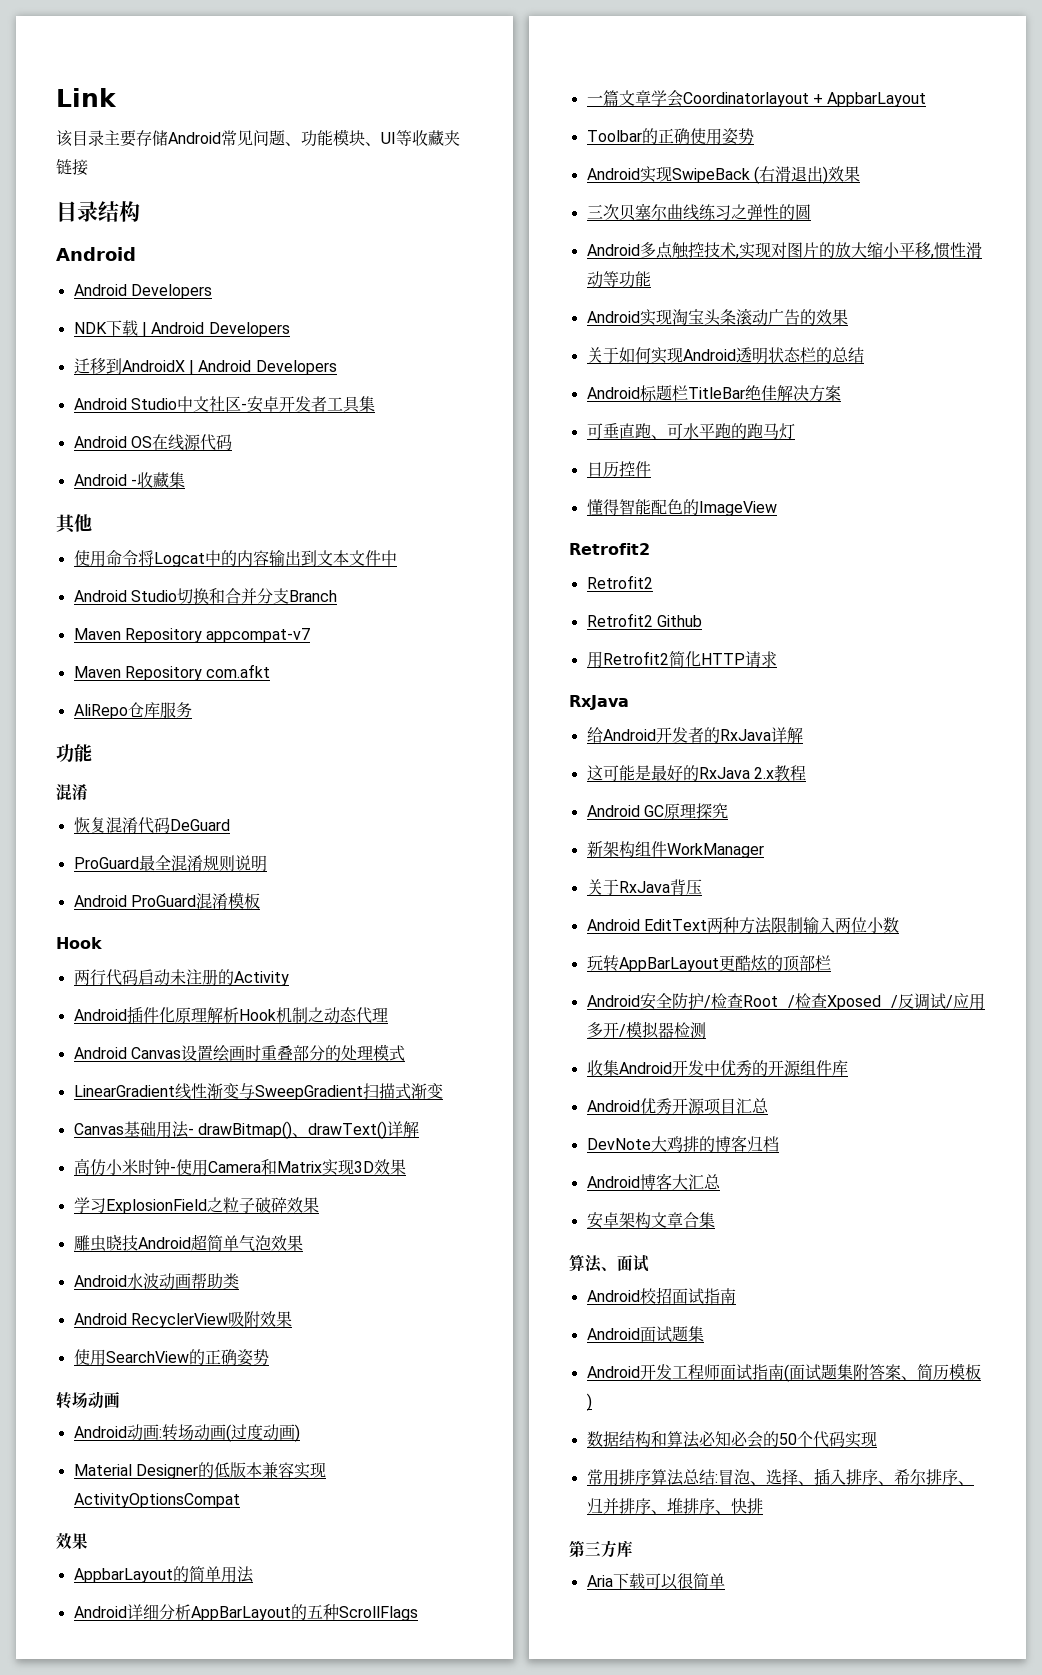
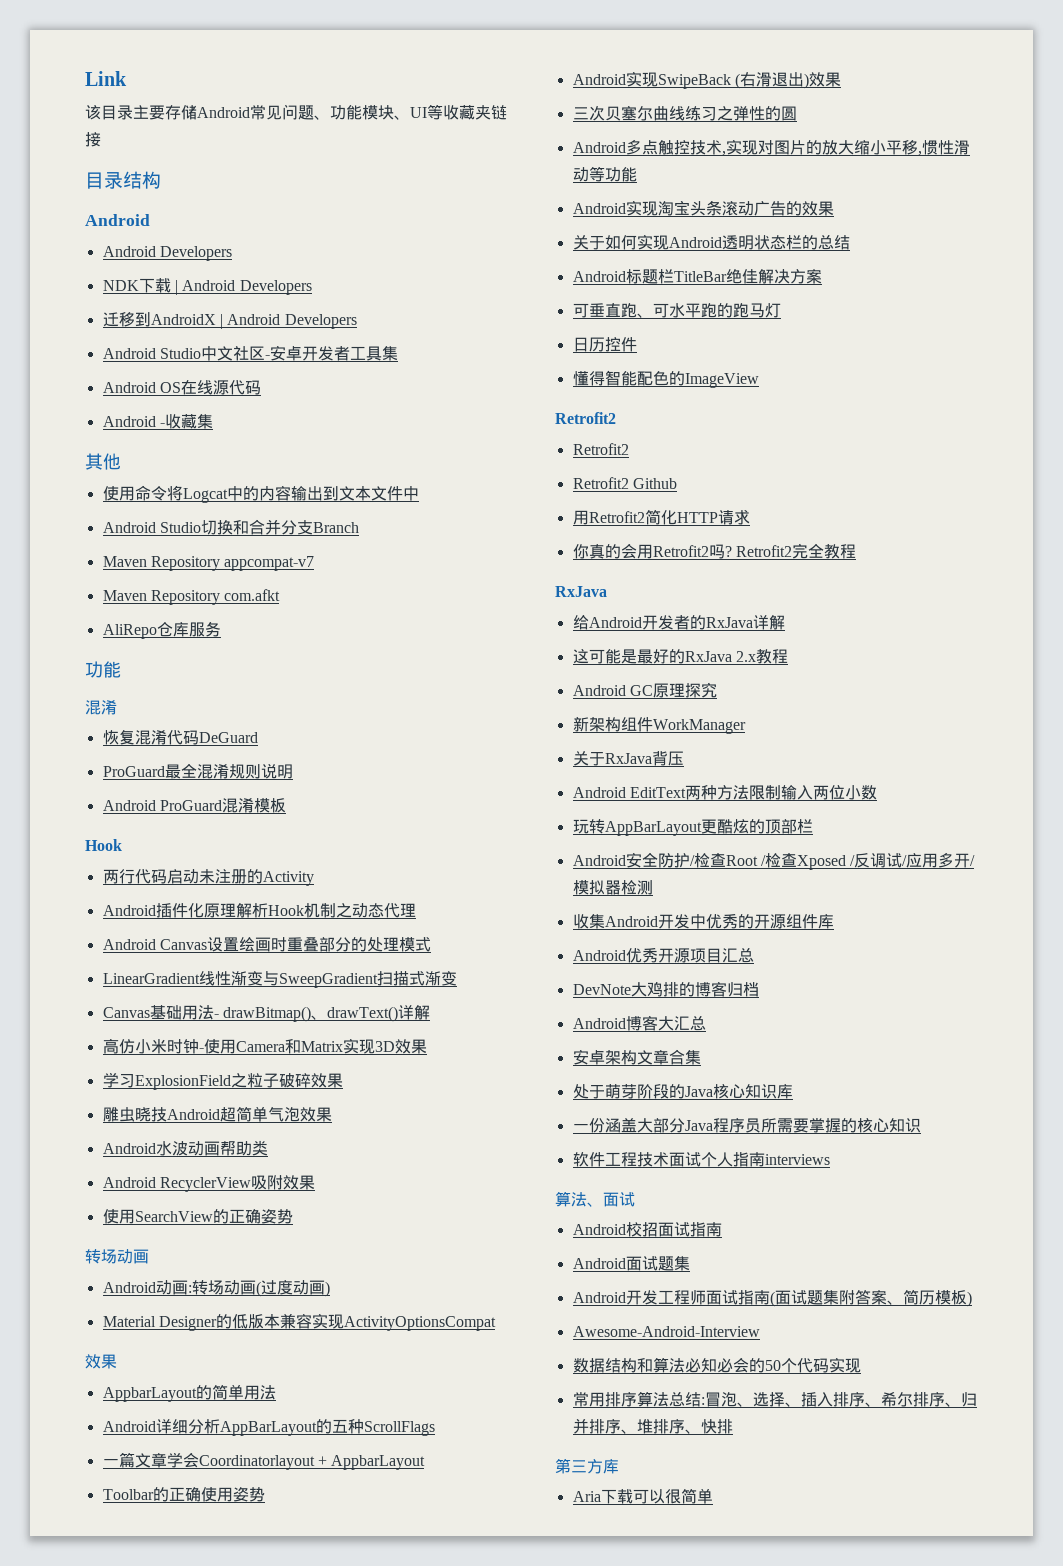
(777, 659) none -> [572,543,856,559] // 你真的会用Retrofit2吗? Retrofit2完全教程
(715, 1220) none -> [572,1084,793,1099] [572,1118,921,1133] [572,1151,830,1167] // 处于萌芽阶段的Java核心知识库 // 一份涵盖大部分Java程序员所需要掌握的核心知识 // 软件工程技术面试个人指南interviews
(592, 1402) none -> [572,1326,760,1337] // Awesome-Android-Interview

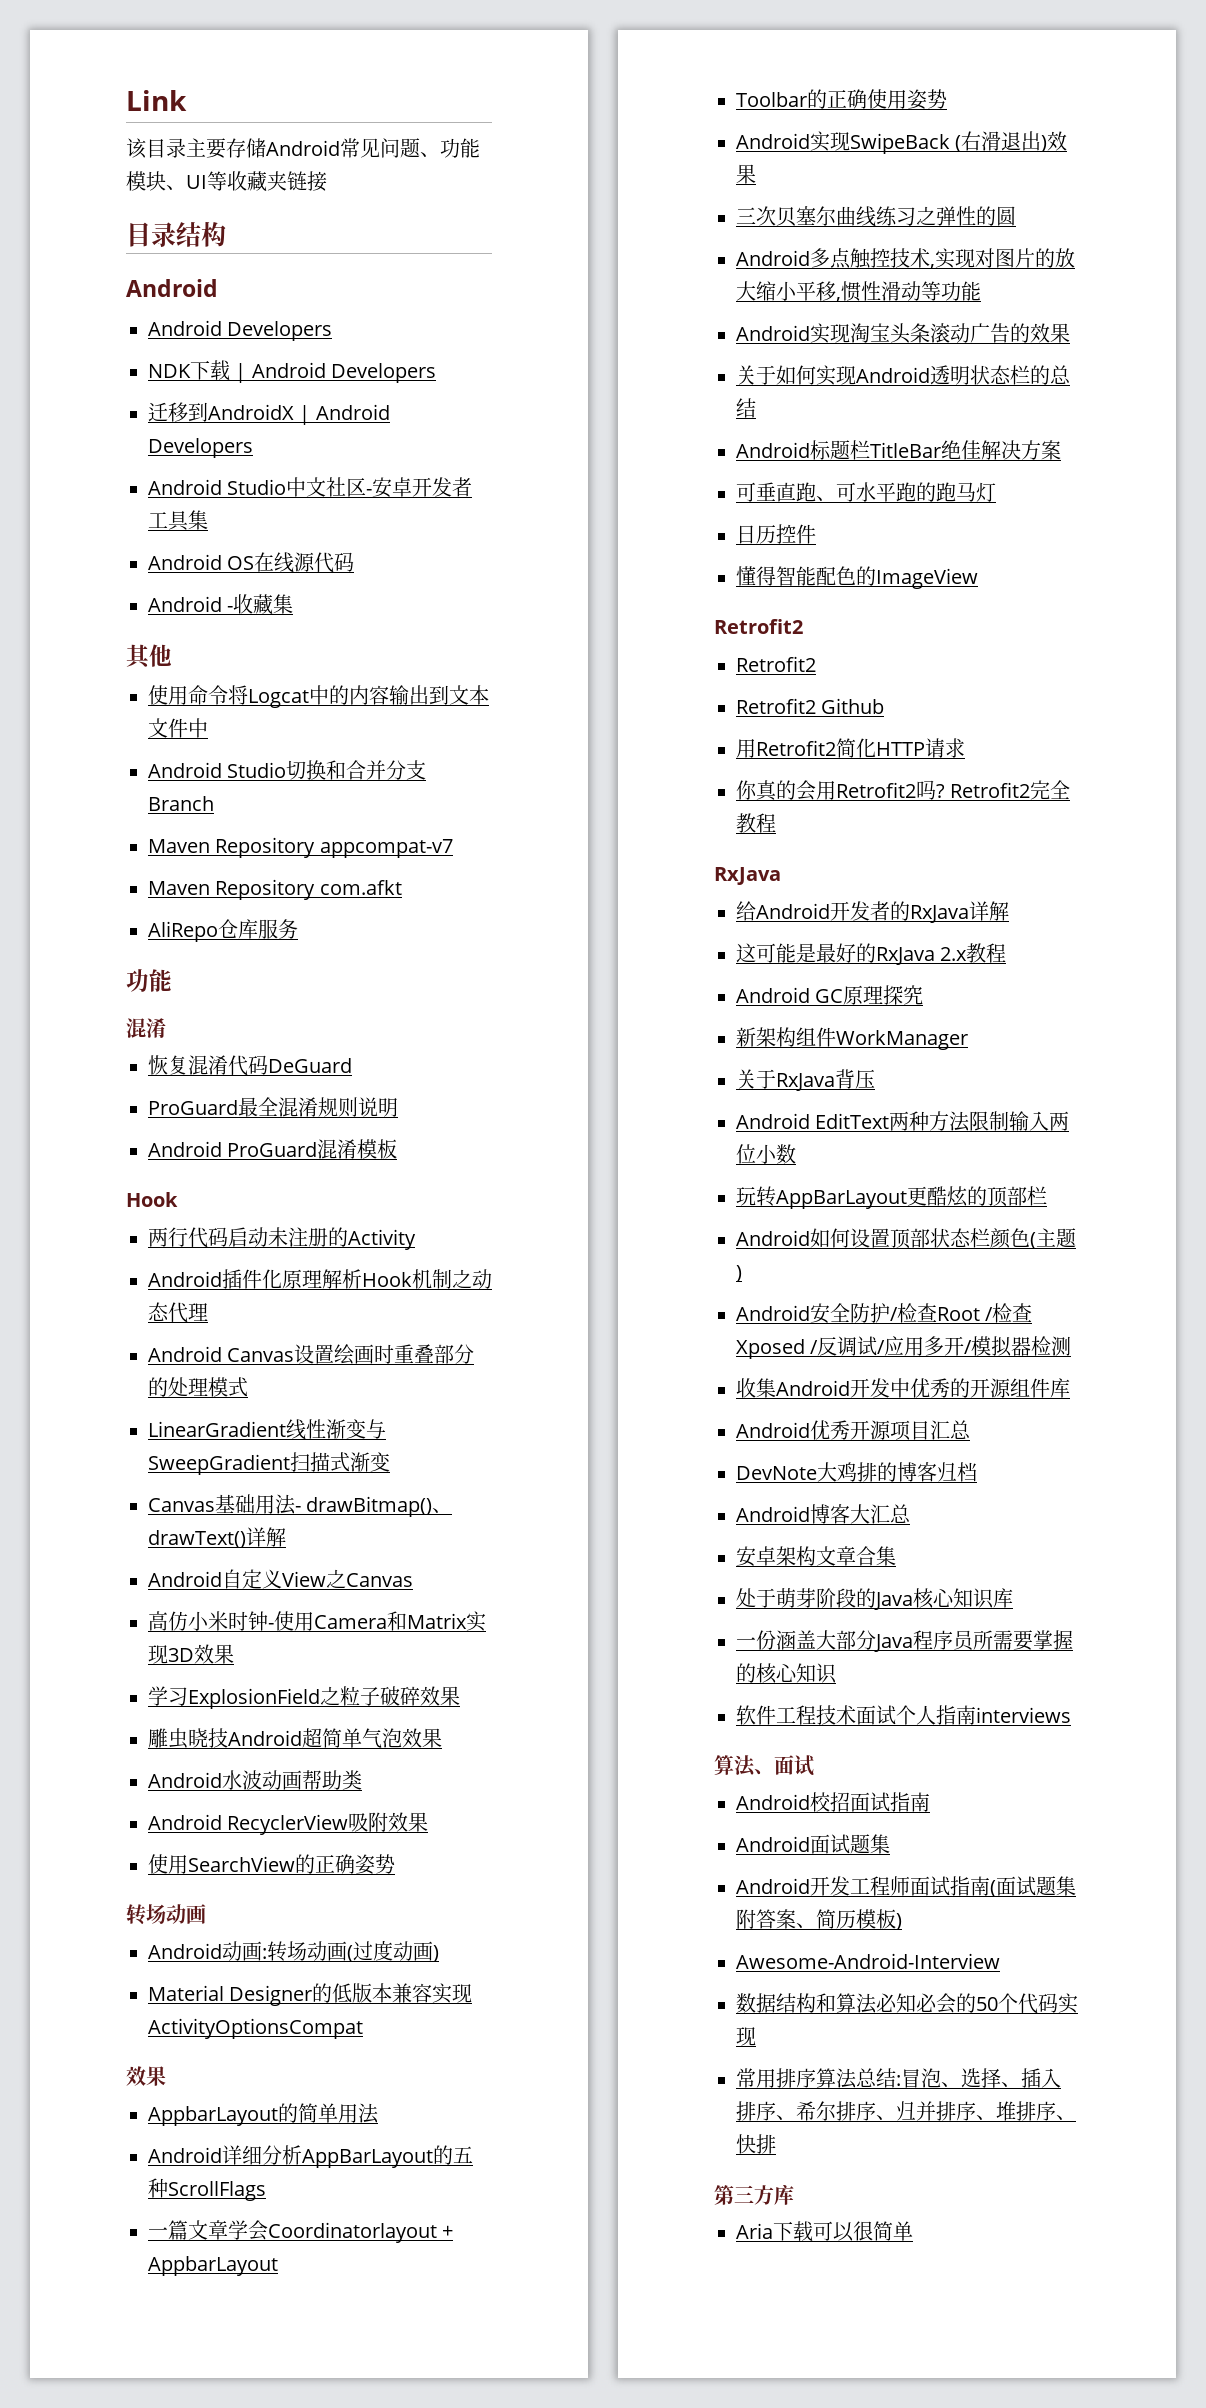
(430, 1012) none -> [148,1569,413,1589] // Android自定义View之Canvas
(813, 826) none -> [736,1228,1076,1249] [736,1265,742,1282] // Android如何设置顶部状态栏颜色(主题)

